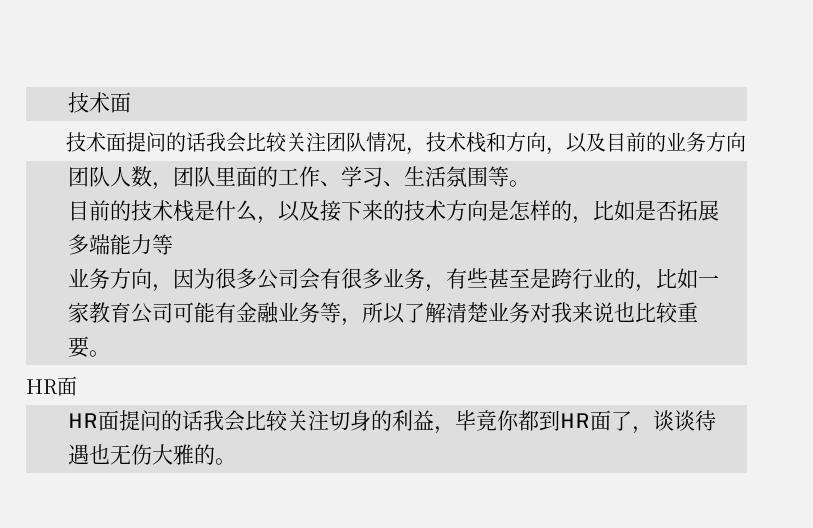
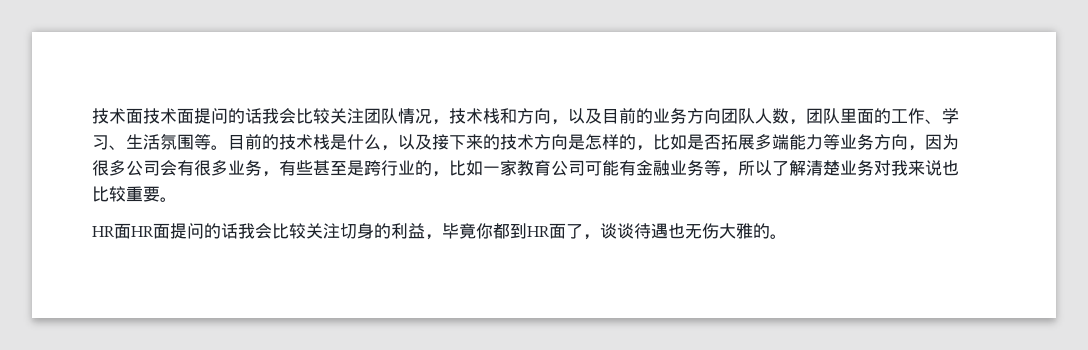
[68,92,131,113] 技术面 // -> [92,108,143,124] 技术面
(747, 142) // -> (721, 116) none
(530, 183) // -> (228, 147) none
(173, 244) // -> (840, 142) none
(77, 386) // -> (131, 231) none

